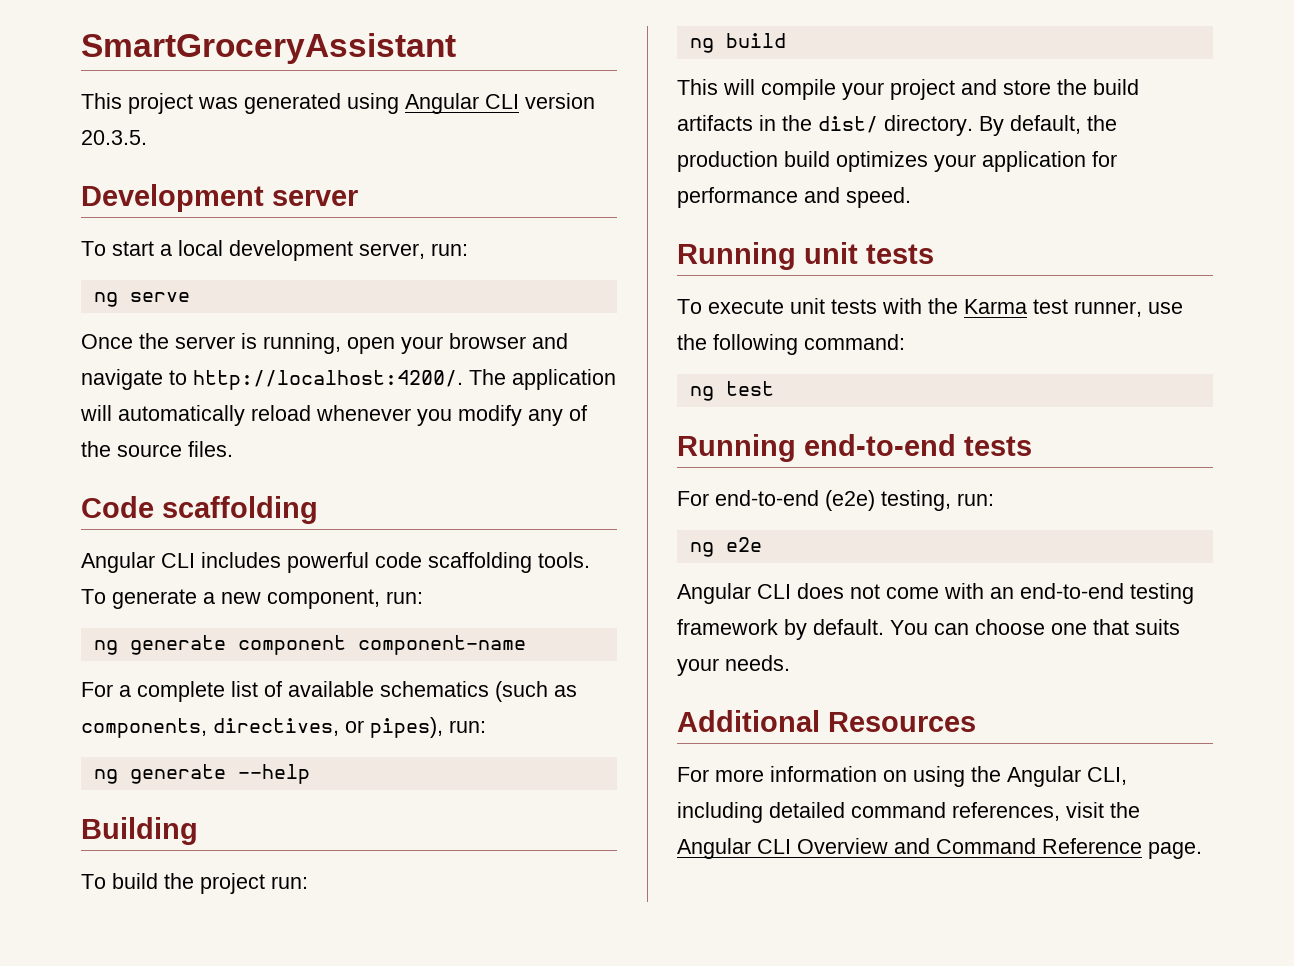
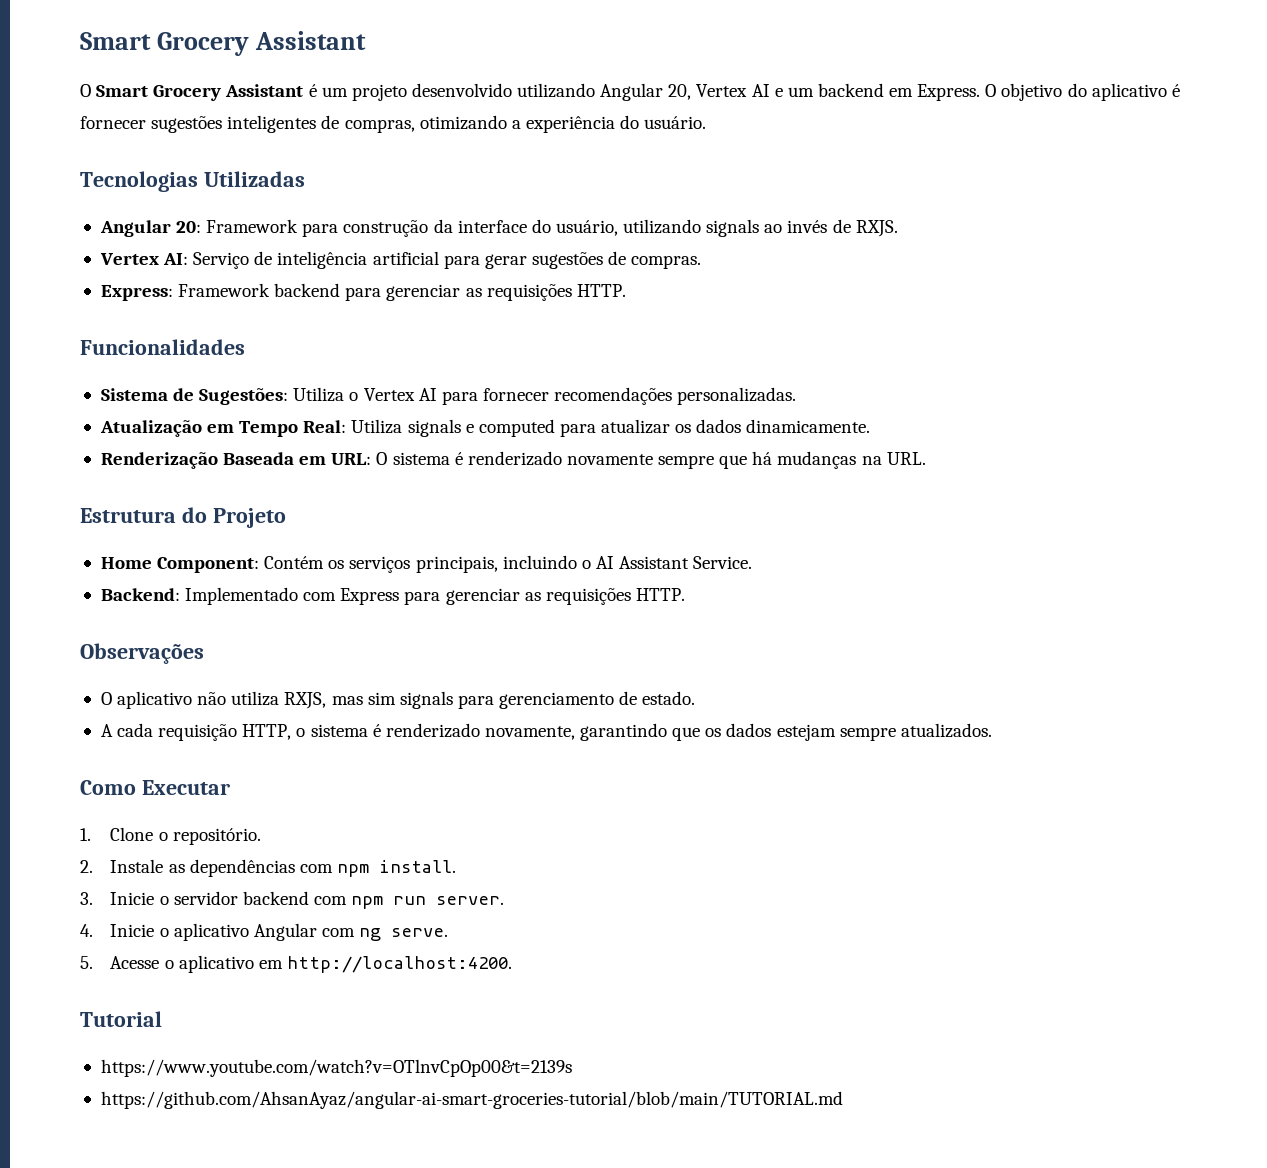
[81,33,456,64] [81,93,595,114] [81,130,147,145] [81,184,358,212] [81,240,468,261] [93,292,190,307] [81,333,568,354] [81,369,616,390] [80,405,587,426] [81,441,233,457] [81,496,318,524] [81,552,590,573] [81,589,423,609] [93,635,526,655] [81,681,577,702] [81,717,486,738] [93,764,310,784] [81,817,198,845] [81,873,308,894] [689,33,786,53] [677,79,1139,100] [677,115,1117,136] [677,151,1117,172] [677,187,911,208] [677,242,934,270] [677,298,1183,317] [677,334,905,355] [689,381,774,401] [677,434,1032,462] [677,490,994,511] [689,537,762,557] [677,583,1194,604] [677,619,1180,640] [677,655,790,676] [677,710,976,732] [677,766,1127,787] [677,802,1140,823] [677,838,1202,859] SmartGroceryAssistant // This project was generated using Angular CLI version 20.3.5. // Development server // To start a local development server, run: // ng serve // Once the server is running, open your browser and navigate to http://localhost:4200/. The application will automatically reload whenever you modify any of the source files. // Code scaffolding // Angular CLI includes powerful code scaffolding tools. To generate a new component, run: // ng generate component component-name // For a complete list of available schematics (such as components, directives, or pipes), run: // ng generate --help // Building // To build the project run: // ng build // This will compile your project and store the build artifacts in the dist/ directory. By default, the production build optimizes your application for performance and speed. // Running unit tests // To execute unit tests with the Karma test runner, use the following command: // ng test // Running end-to-end tests // For end-to-end (e2e) testing, run: // ng e2e // Angular CLI does not come with an end-to-end testing framework by default. You can choose one that suits your needs. // Additional Resources // For more information on using the Angular CLI, including detailed command references, visit the Angular CLI Overview and Command Reference page. -> [80,31,366,56] [80,83,1180,101] [80,115,707,133] [80,171,305,192] [99,219,898,237] [99,251,702,269] [100,283,626,301] [80,339,245,355] [100,387,797,405] [99,419,871,437] [100,451,926,469] [80,507,286,528] [100,555,753,573] [100,587,685,605] [80,643,204,664] [100,691,696,709] [100,723,992,741] [80,780,230,795] [80,827,261,845] [80,859,456,877] [80,891,505,909] [80,923,449,941] [80,955,512,973] [80,1011,162,1027] [100,1059,572,1077] [100,1091,843,1109] Smart Grocery Assistant // O Smart Grocery Assistant é um projeto desenvolvido utilizando Angular 20, Vertex AI e um backend em Express. O objetivo do aplicativo é fornecer sugestões inteligentes de compras, otimizando a experiência do usuário. // Tecnologias Utilizadas // Angular 20: Framework para construção da interface do usuário, utilizando signals ao invés de RXJS. // Vertex AI: Serviço de inteligência artificial para gerar sugestões de compras. // Express: Framework backend para gerenciar as requisições HTTP. // Funcionalidades // Sistema de Sugestões: Utiliza o Vertex AI para fornecer recomendações personalizadas. // Atualização em Tempo Real: Utiliza signals e computed para atualizar os dados dinamicamente. // Renderização Baseada em URL: O sistema é renderizado novamente sempre que há mudanças na URL. // Estrutura do Projeto // Home Component: Contém os serviços principais, incluindo o AI Assistant Service. // Backend: Implementado com Express para gerenciar as requisições HTTP. // Observações // O aplicativo não utiliza RXJS, mas sim signals para gerenciamento de estado. // A cada requisição HTTP, o sistema é renderizado novamente, garantindo que os dados estejam sempre atualizados. // Como Executar // 1. Clone o repositório. // 2. Instale as dependências com npm install. // 3. Inicie o servidor backend com npm run server. // 4. Inicie o aplicativo Angular com ng serve. // 5. Acesse o aplicativo em http://localhost:4200. // Tutorial // https://www.youtube.com/watch?v=OTlnvCpOp00&t=2139s // https://github.com/AhsanAyaz/angular-ai-smart-groceries-tutorial/blob/main/TUTORIAL.md

